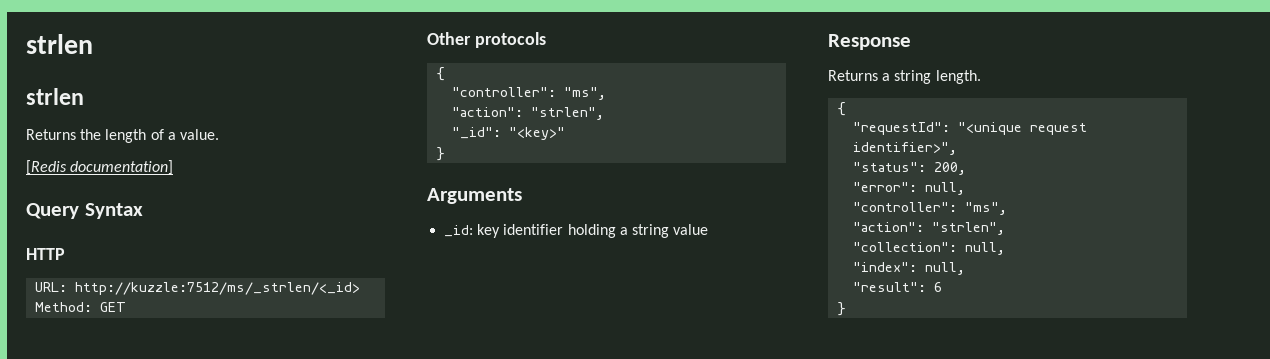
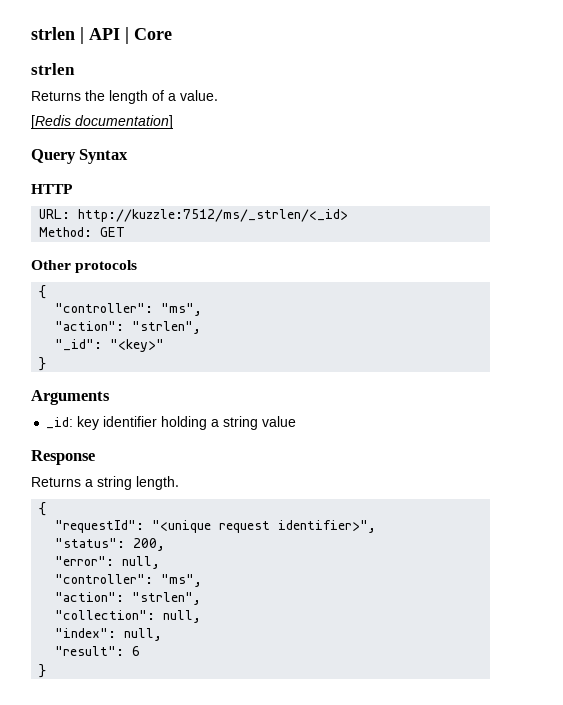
[26,34,93,54] strlen -> [31,27,172,44] strlen | API | Core

